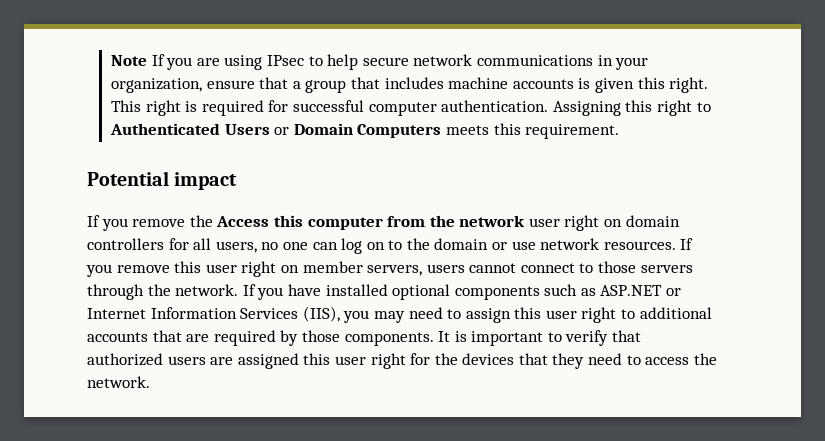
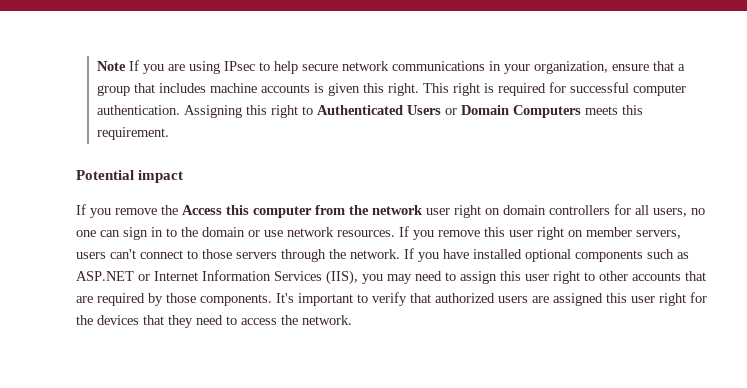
[341,238,385,254] log on -> [123,227,163,240] sign in
[469,263,517,273] cannot -> [110,249,136,259] can't
[639,307,712,319] additional -> [599,271,628,281] other
[438,331,467,342] It is -> [276,293,294,303] It's

